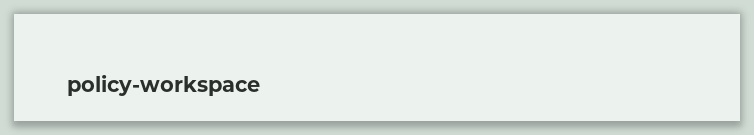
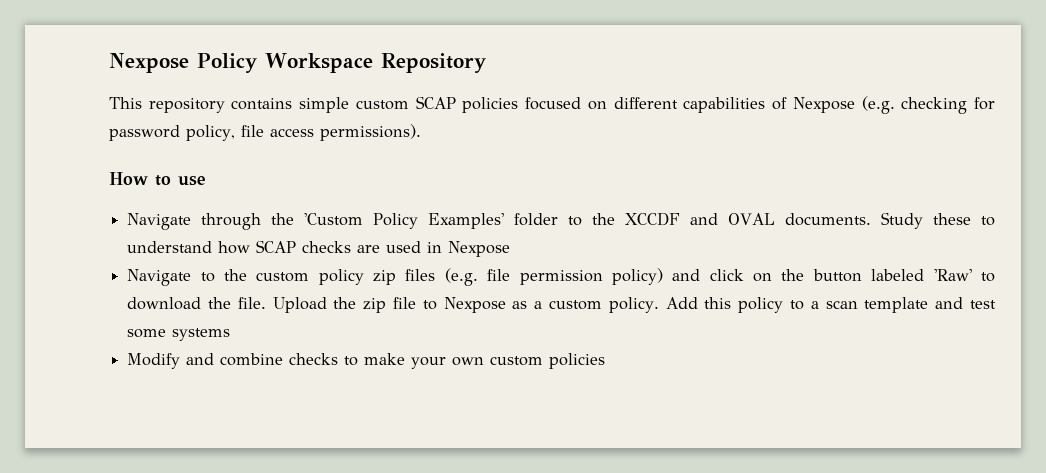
[67,75,260,96] policy-workspace -> [109,53,486,73] [109,96,996,114] [109,124,421,141] [109,172,206,186] [127,212,995,230] [127,240,511,257] [127,268,996,286] [127,297,997,313] [127,328,231,341] [127,353,606,369] Nexpose Policy Workspace Repository // This repository contains simple custom SCAP policies focused on different capabilities of Nexpose (e.g. checking for password policy, file access permissions). // How to use // Navigate through the 'Custom Policy Examples' folder to the XCCDF and OVAL documents. Study these to understand how SCAP checks are used in Nexpose // Navigate to the custom policy zip files (e.g. file permission policy) and click on the button labeled 'Raw' to download the file. Upload the zip file to Nexpose as a custom policy. Add this policy to a scan template and test some systems // Modify and combine checks to make your own custom policies

